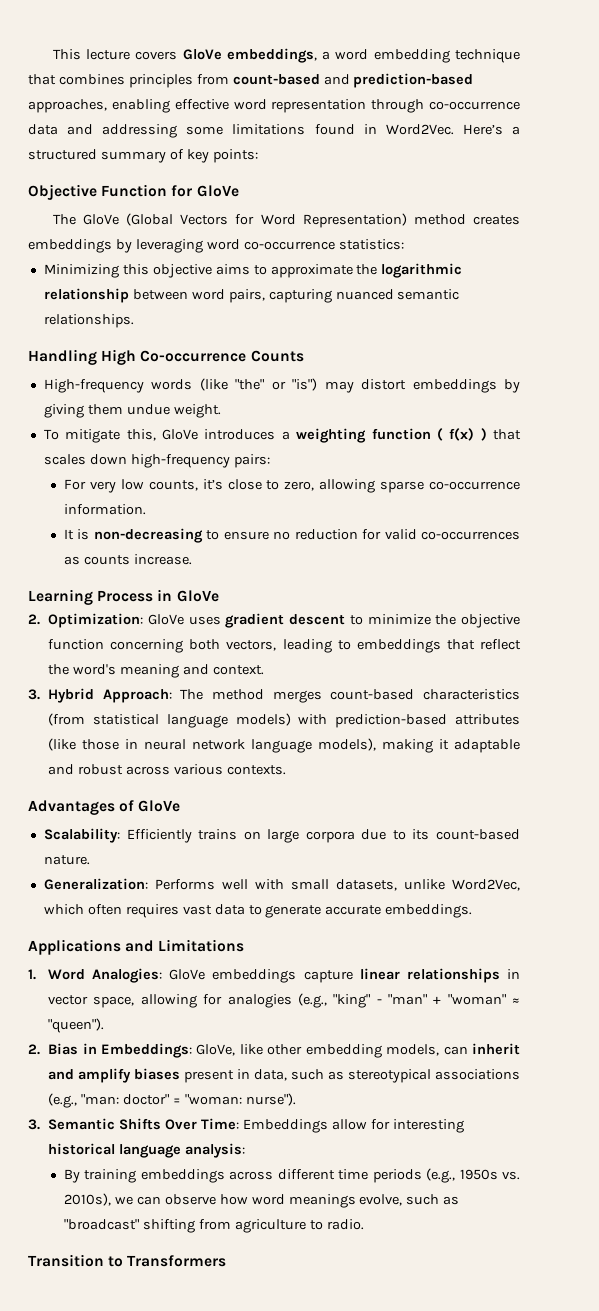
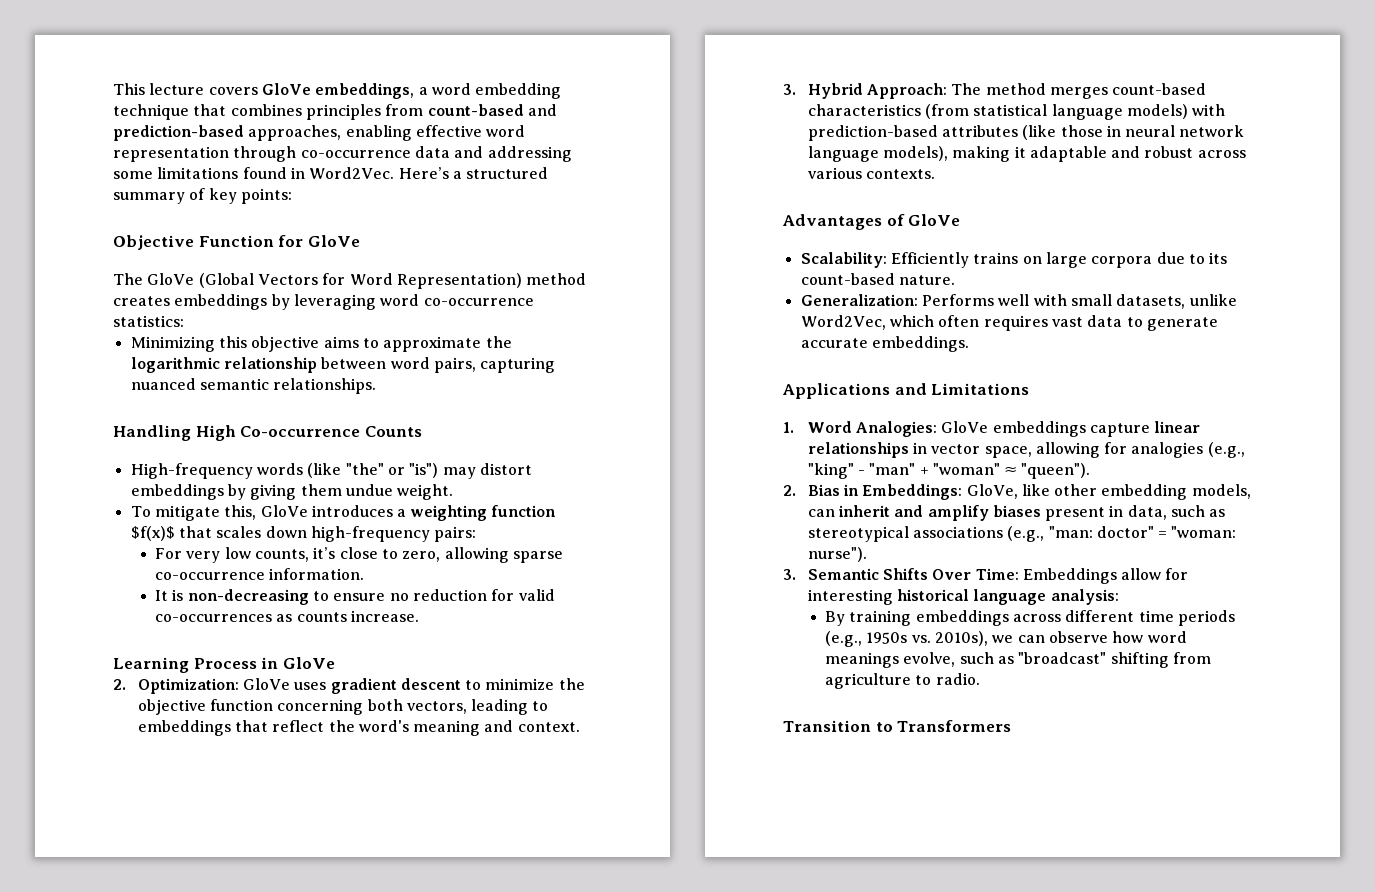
[436,428,487,441] ( f(x) ) -> [130,526,175,541] $f(x)$

